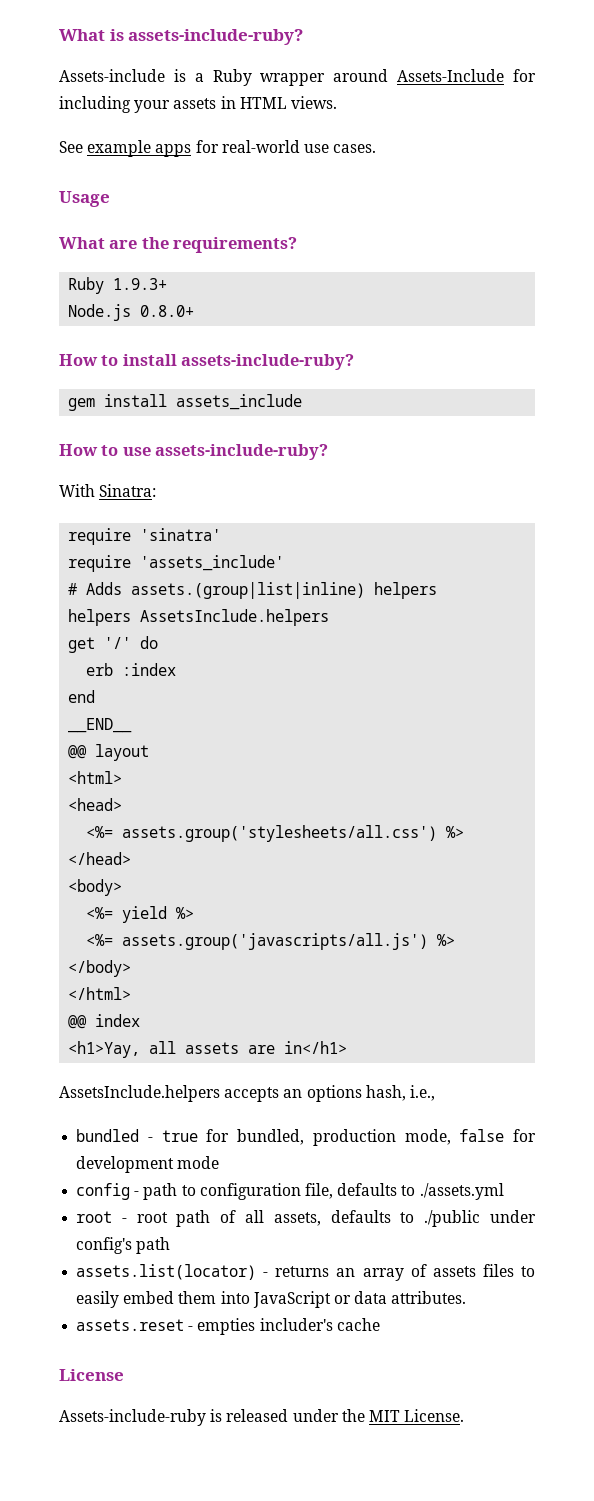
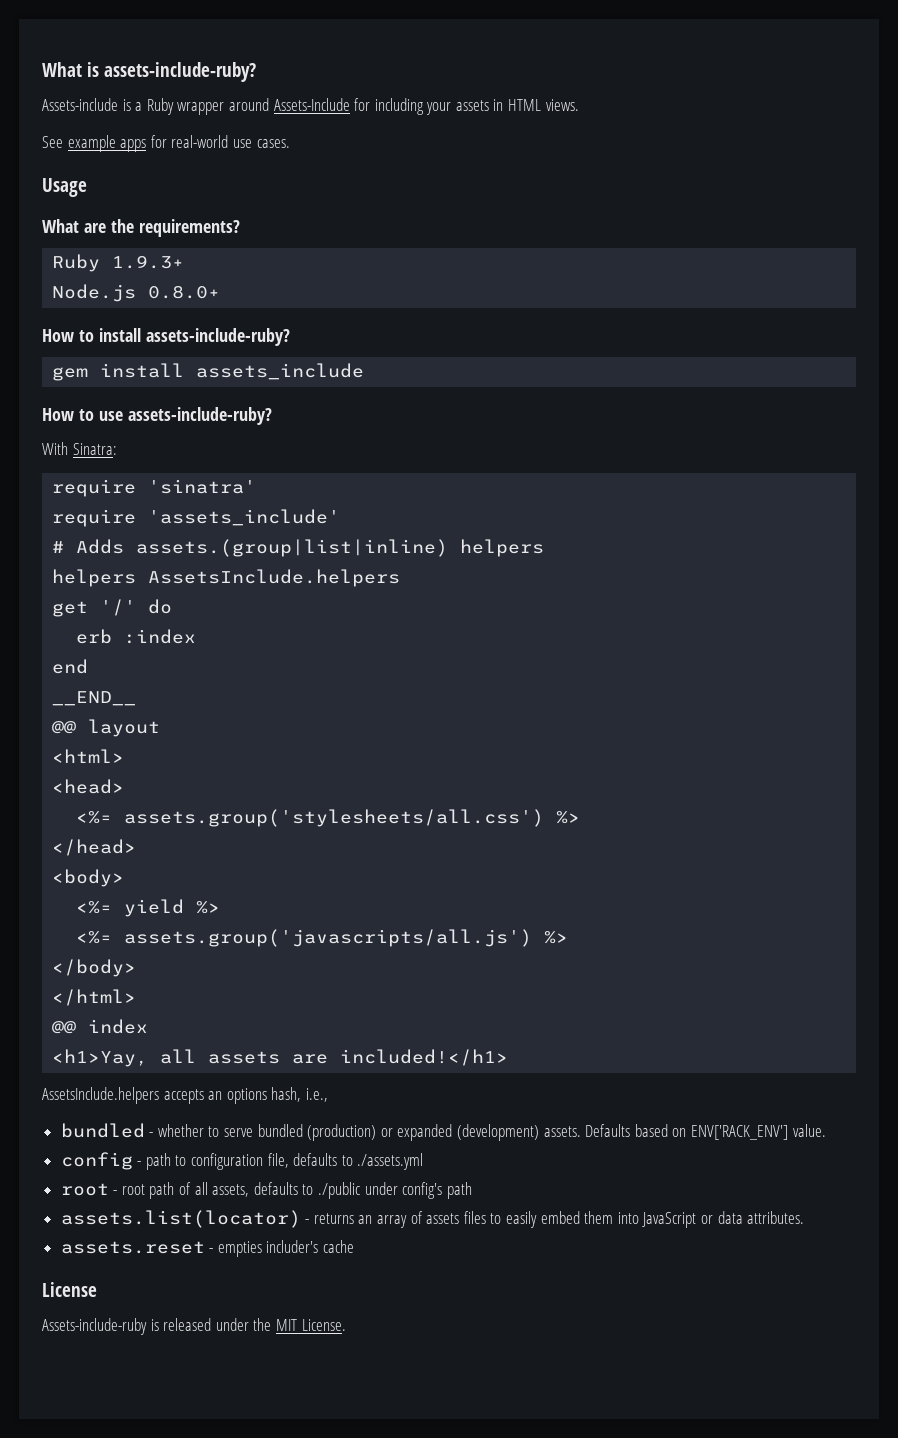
[284,1041,348,1054] in</h1> -> [340,1049,509,1066] included!</h1>
[161,1129,536,1146] [76,1156,220,1173] true for bundled, production mode, false for development mode -> [157,1124,826,1141] whether to serve bundled (production) or expanded (development) assets. Defaults based on ENV['RACK_ENV'] value.

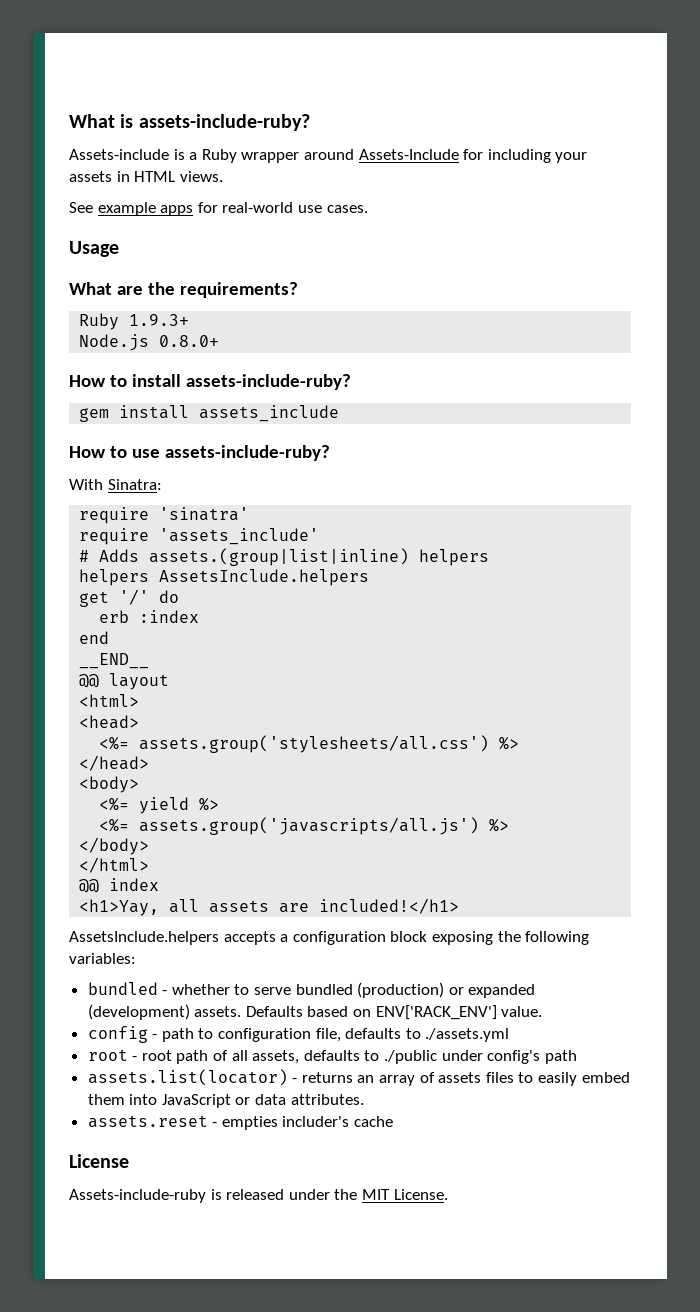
[208,1087,328,1104] an options hash, i.e., -> [280,931,590,945] [69,953,136,964] a configuration block exposing the following variables:

